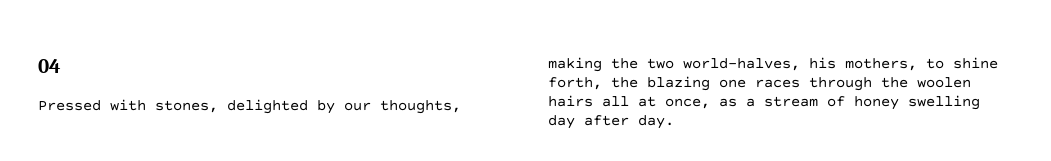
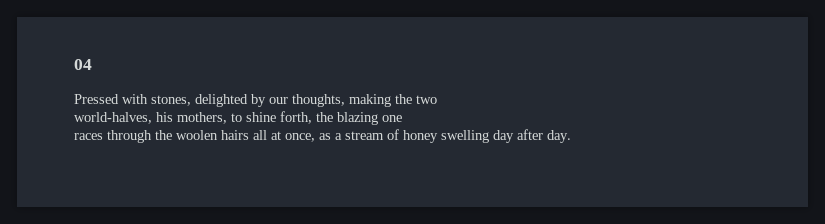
(674, 63) none -> (437, 99) //
(746, 83) none -> (402, 118) //

